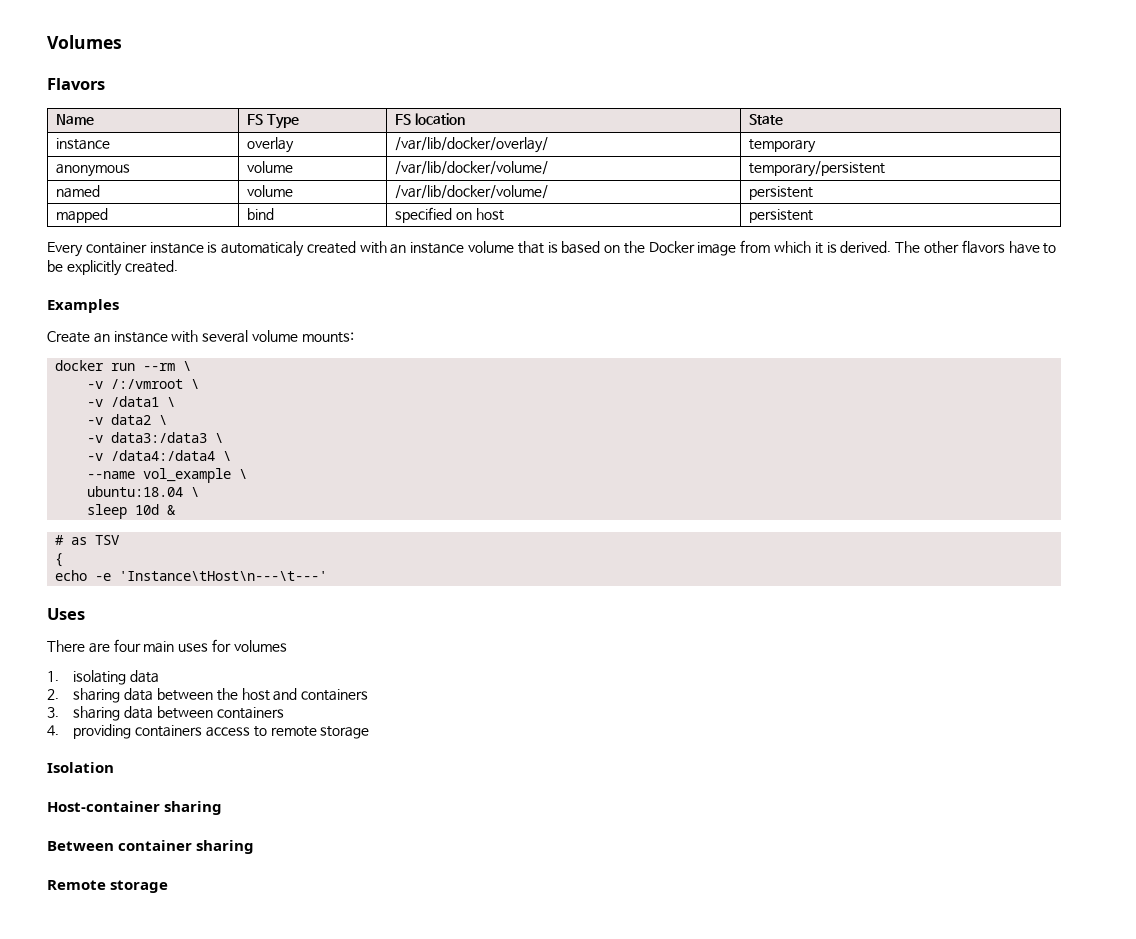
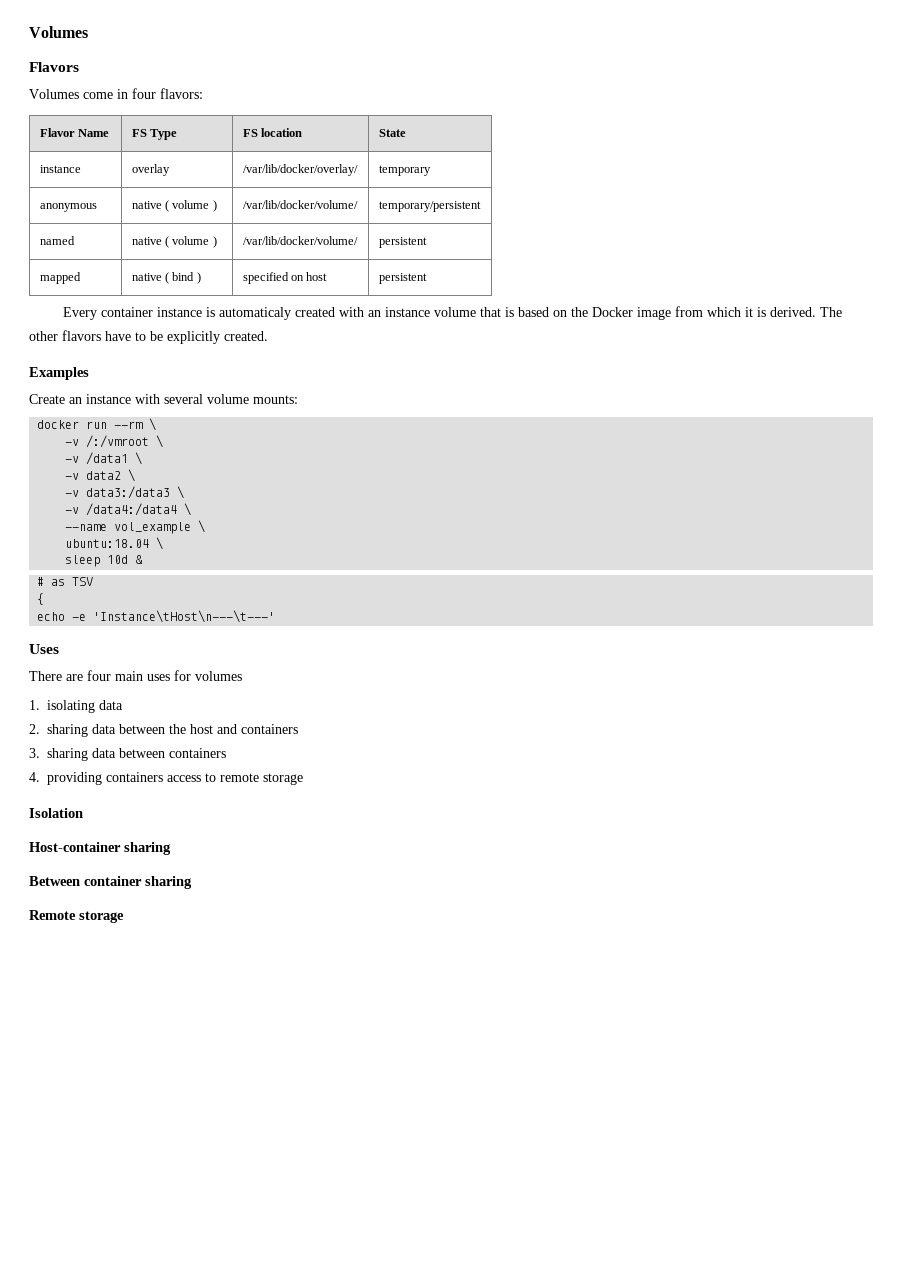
(105, 84) // -> [29,88,203,99] [39,128,75,137] // Volumes come in four flavors: // Flavor
[247,161,294,173] volume -> [131,200,217,212] native ( volume )
[247,185,294,197] volume -> [131,236,217,248] native ( volume )
(109, 215) none -> [131,272,170,284] native (
(275, 214) none -> [196,272,201,284] )

